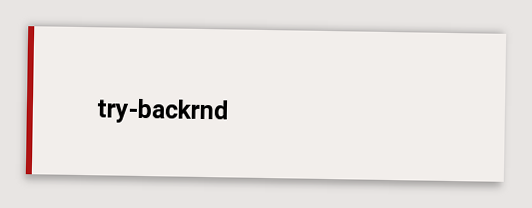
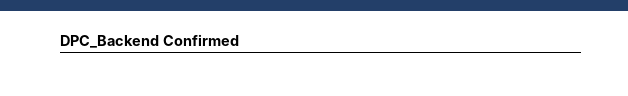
[96,98,229,125] try-backrnd -> [60,34,239,48] DPC_Backend Confirmed

